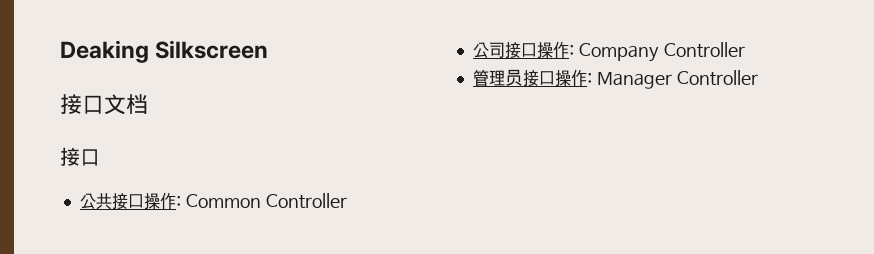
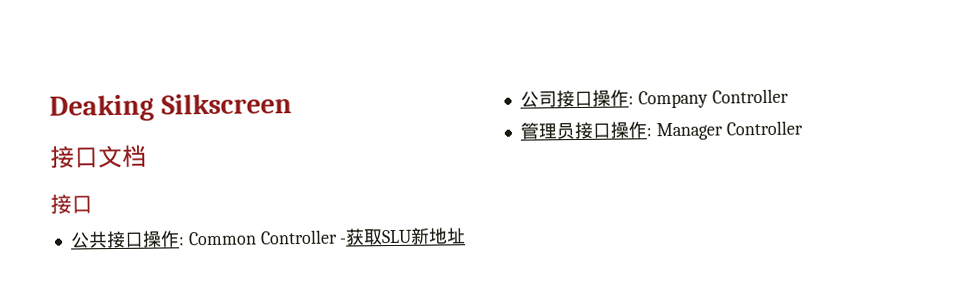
(347, 201) none -> [339,227,467,246] -获取SLU新地址

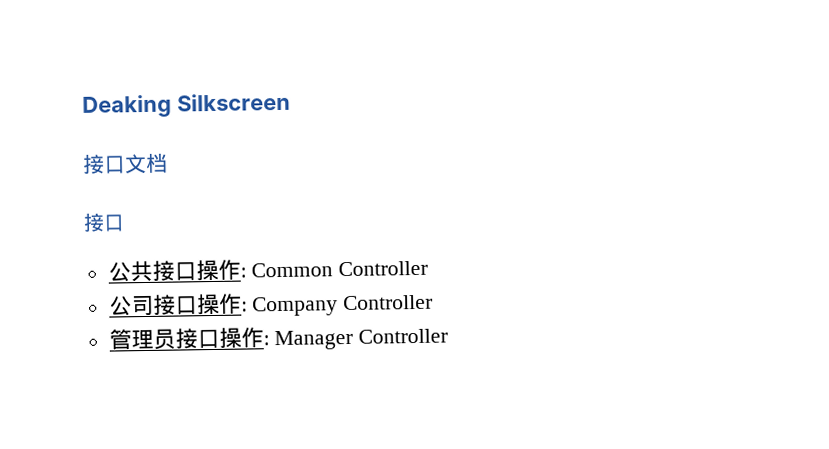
[339,227,467,246] -获取SLU新地址 -> (429, 268) none

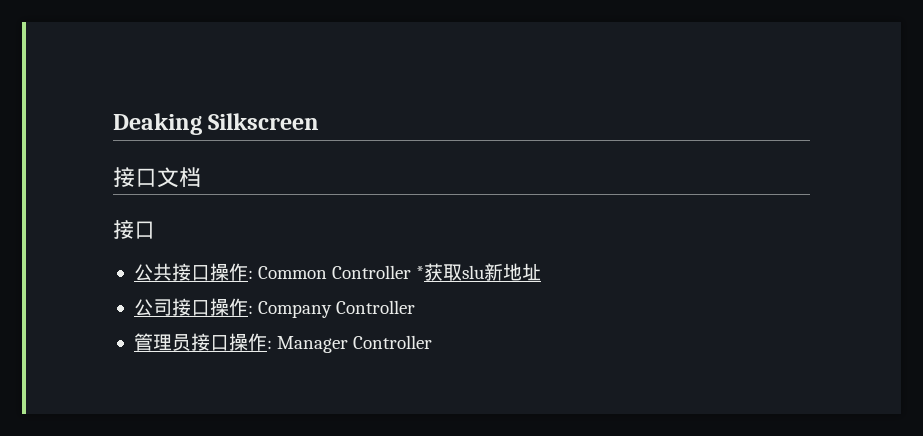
(429, 268) none -> [416,263,542,281] *获取slu新地址

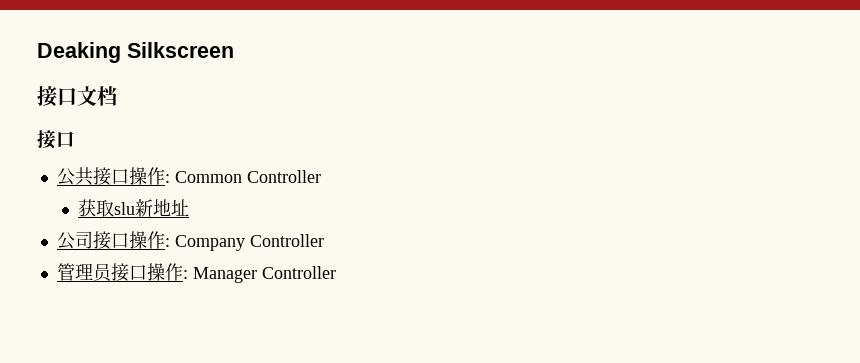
[416,266,425,279] * -> (321, 176) //

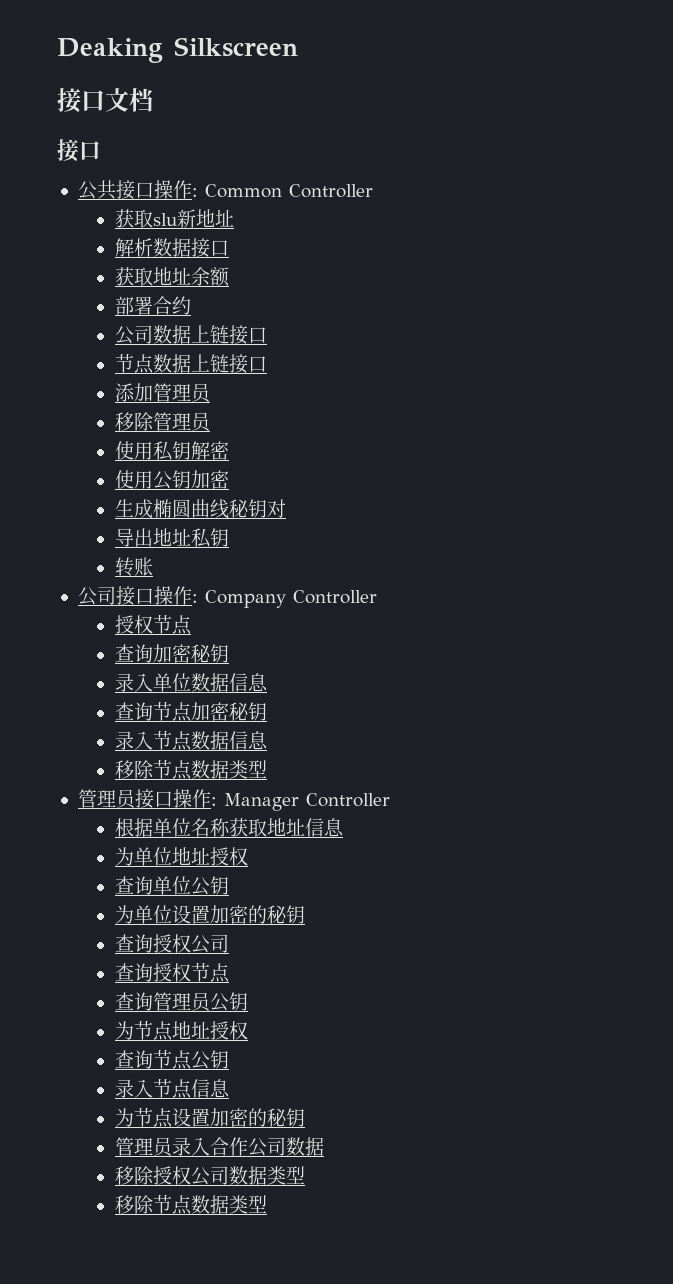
(189, 207) none -> [114,238,229,258] [114,267,230,287] [114,296,191,315] [114,325,267,345] [114,353,267,374] [114,383,212,403] [114,412,212,432] [114,441,229,461] [114,470,229,490] [114,499,286,519] [114,528,229,548] [114,557,153,577] // 解析数据接口 // 获取地址余额 // 部署合约 // 公司数据上链接口 // 节点数据上链接口 // 添加管理员 // 移除管理员 // 使用私钥解密 // 使用公钥加密 // 生成椭圆曲线秘钥对 // 导出地址私钥 // 转账
(324, 240) none -> [114,614,192,635] [114,644,229,663] [114,673,268,692] [114,701,267,722] [114,730,268,751] [114,759,267,780] // 授权节点 // 查询加密秘钥 // 录入单位数据信息 // 查询节点加密秘钥 // 录入节点数据信息 // 移除节点数据类型
(336, 272) none -> [114,818,344,837] [114,847,248,866] [114,876,229,896] [114,905,305,924] [114,934,229,954] [114,962,230,983] [114,992,248,1012] [114,1020,248,1041] [114,1049,229,1070] [114,1078,230,1099] [114,1107,305,1128] [114,1137,324,1157] [114,1166,305,1186] [114,1194,267,1215] // 根据单位名称获取地址信息 // 为单位地址授权 // 查询单位公钥 // 为单位设置加密的秘钥 // 查询授权公司 // 查询授权节点 // 查询管理员公钥 // 为节点地址授权 // 查询节点公钥 // 录入节点信息 // 为节点设置加密的秘钥 // 管理员录入合作公司数据 // 移除授权公司数据类型 // 移除节点数据类型

